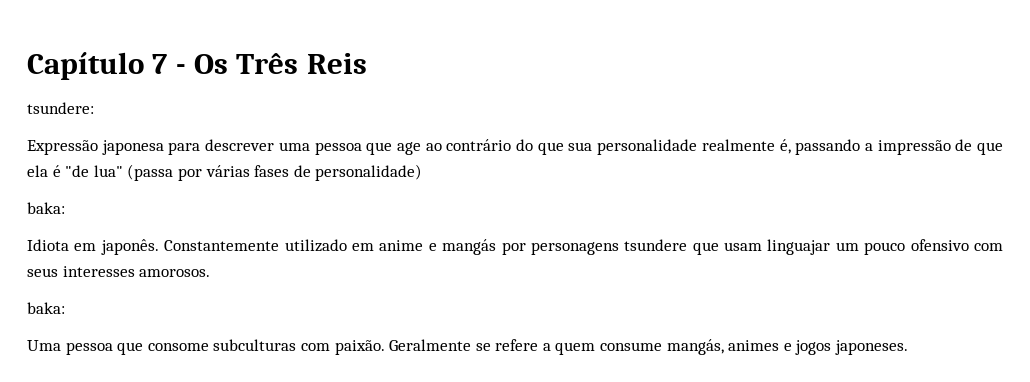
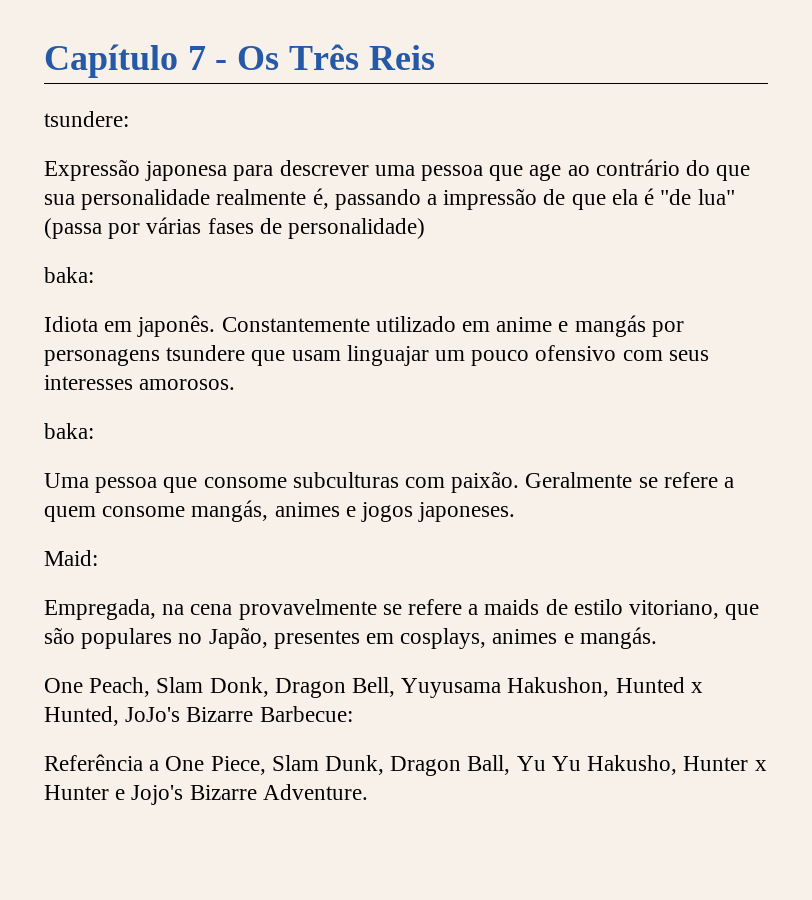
[600,342,663,351] consume -> [102,506,186,517] consome
(909, 347) none -> [44,550,98,566] [44,599,760,620] [44,627,657,649] [44,677,703,698] [44,706,353,726] [44,754,767,776] [44,784,368,805] // Maid: // Empregada, na cena provavelmente se refere a maids de estilo vitoriano, que são populares no Japão, presentes em cosplays, animes e mangás. // One Peach, Slam Donk, Dragon Bell, Yuyusama Hakushon, Hunted x Hunted, JoJo's Bizarre Barbecue: // Referência a One Piece, Slam Dunk, Dragon Ball, Yu Yu Hakusho, Hunter x Hunter e Jojo's Bizarre Adventure.

